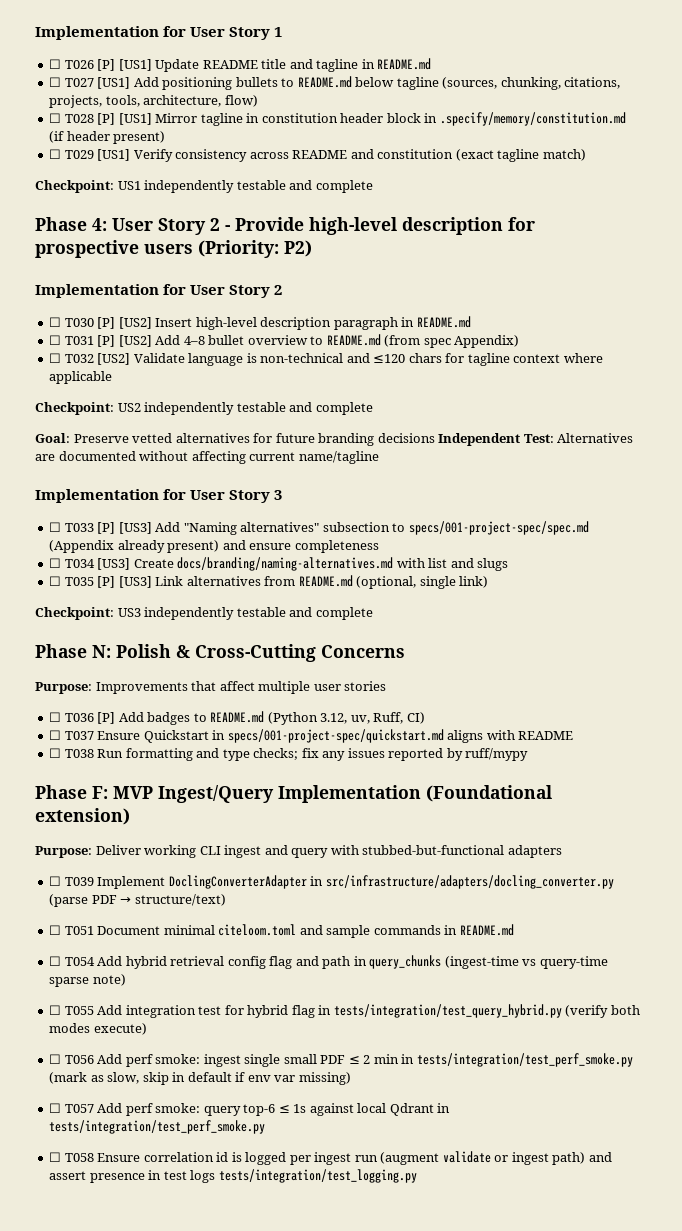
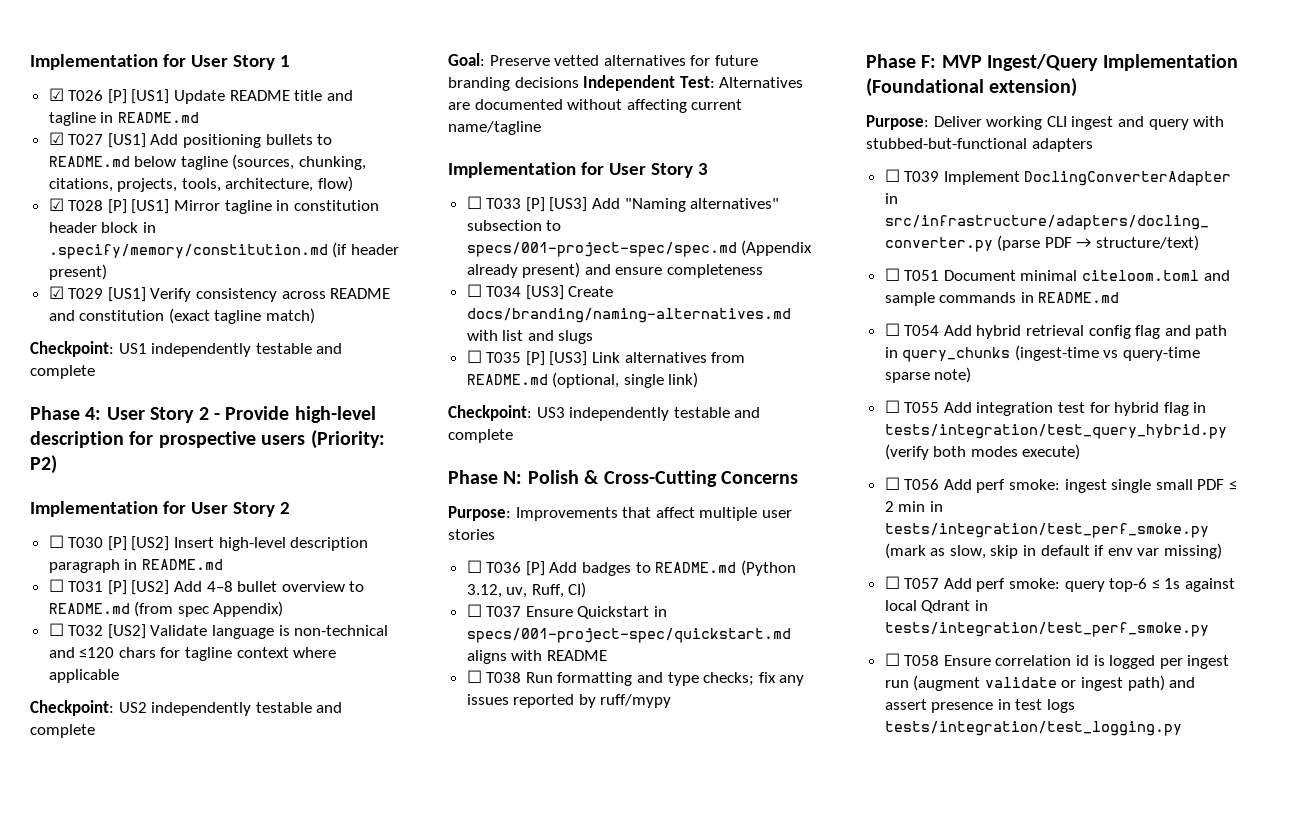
[49,59,62,69] ☐ -> [48,88,64,101] ☑
[49,77,62,87] ☐ -> [48,132,64,145] ☑
[49,113,62,123] ☐ -> [48,198,64,211] ☑
[49,149,62,159] ☐ -> [48,286,64,299] ☑

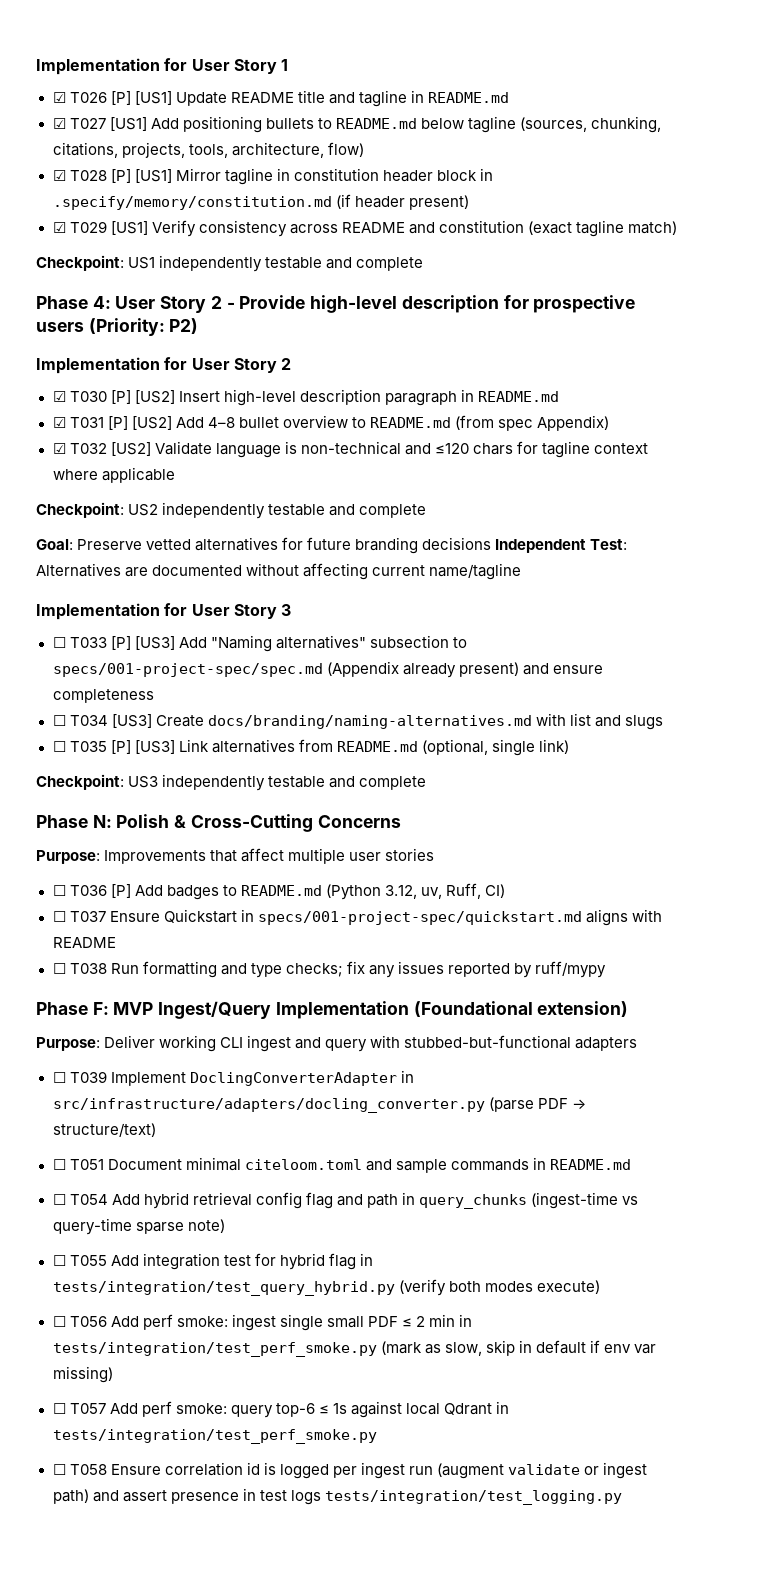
[48,535,64,548] ☐ -> [52,391,66,402] ☑
[48,579,64,592] ☐ -> [52,417,66,428] ☑
[48,623,64,636] ☐ -> [52,443,66,454] ☑

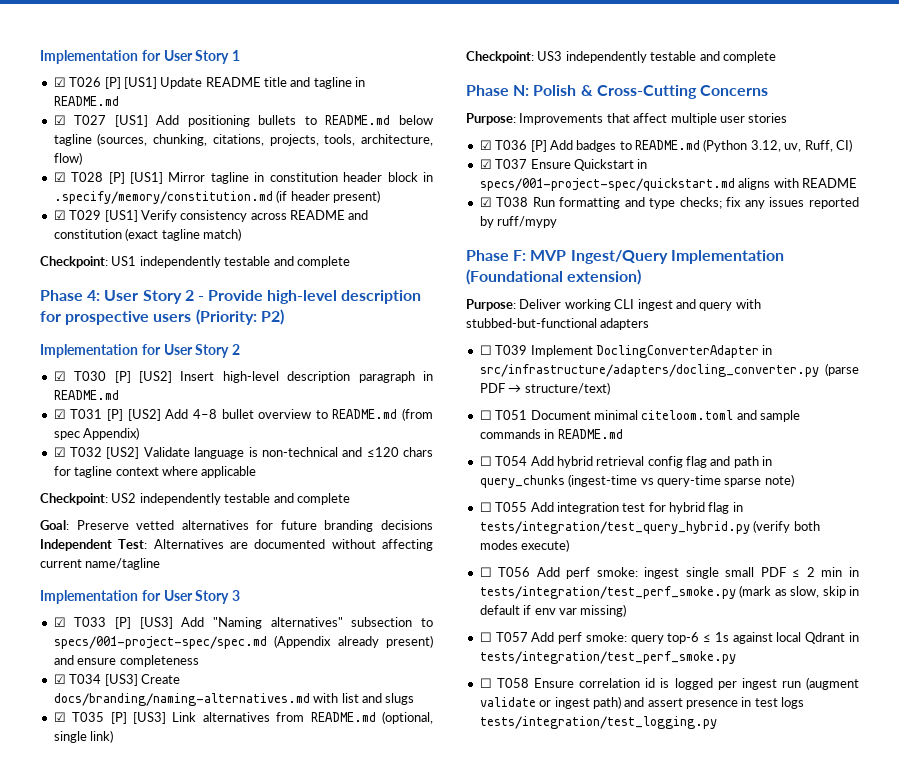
[52,637,66,648] ☐ -> [53,617,66,627] ☑
[52,715,66,726] ☐ -> [53,674,66,684] ☑
[52,741,66,752] ☐ -> [53,712,66,722] ☑
[52,885,66,896] ☐ -> [479,140,492,150] ☑
[52,911,66,922] ☐ -> [479,159,492,169] ☑
[52,963,66,974] ☐ -> [479,197,492,207] ☑

